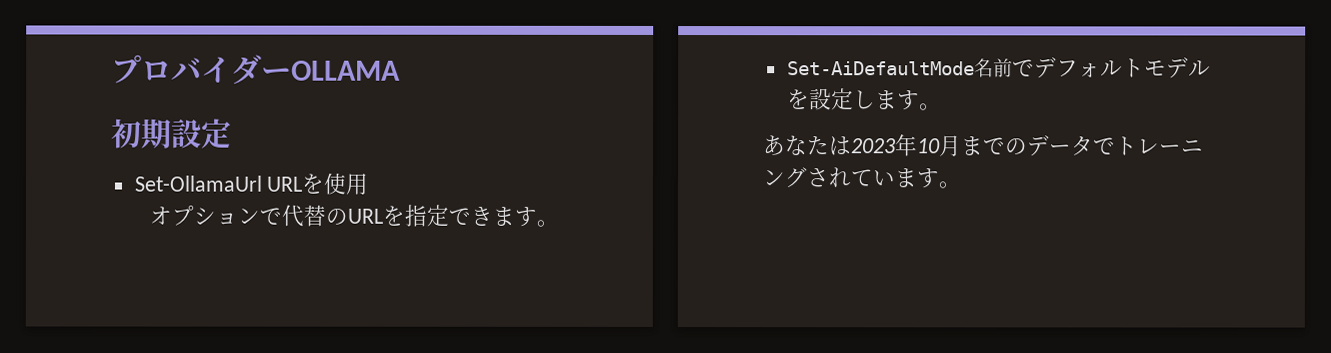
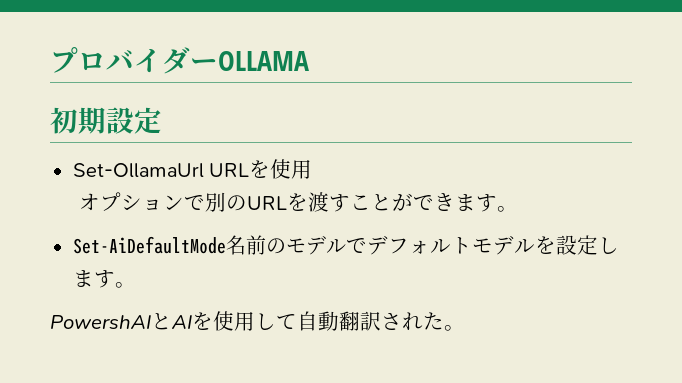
[280,204,326,227] 代替 -> [204,192,226,212] 別
[403,204,449,227] 指定 -> [307,192,413,212] 渡すことが
(1013, 68) none -> [265,235,346,255] のモデル
[763,134,1204,157] [762,167,940,189] あなたは2023年10月までのデータでトレーニングされています -> [50,311,444,331] PowershAIとAIを使用して自動翻訳された

